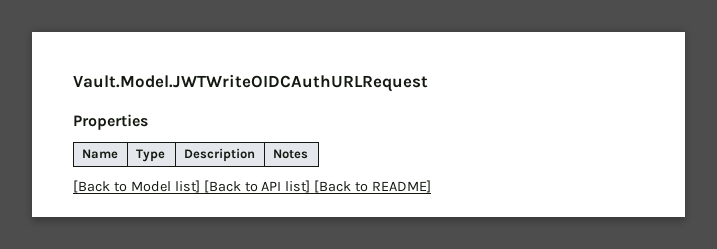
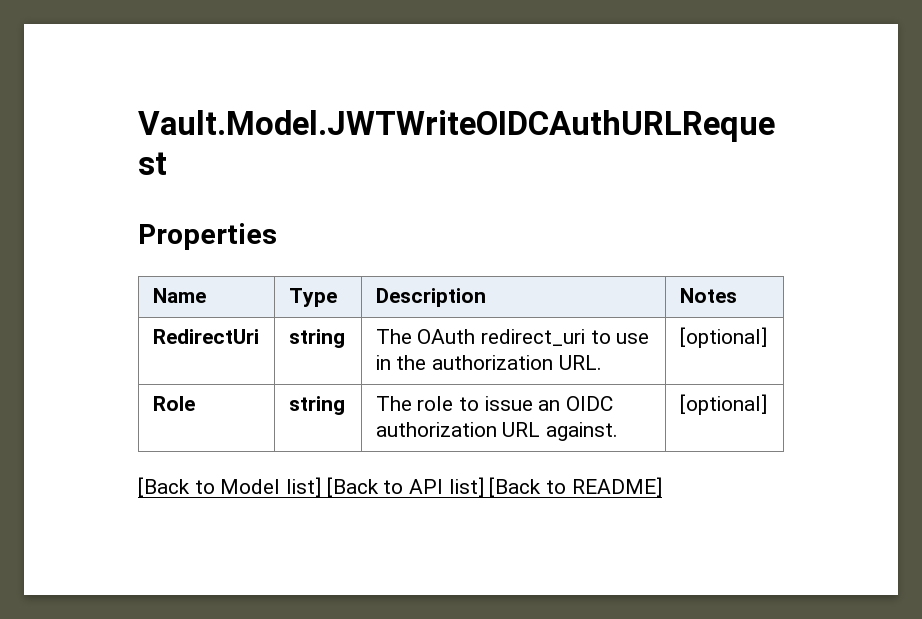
(308, 154) none -> [152,329,259,344] [288,329,345,348] [375,329,650,346] [375,355,602,370] [679,327,767,348] [152,396,195,411] [288,396,345,415] [375,396,614,411] [375,422,619,441] [679,394,767,415] // RedirectUri | string | The OAuth redirect_uri to use in the authorization URL. | [optional] // Role | string | The role to issue an OIDC authorization URL against. | [optional]

